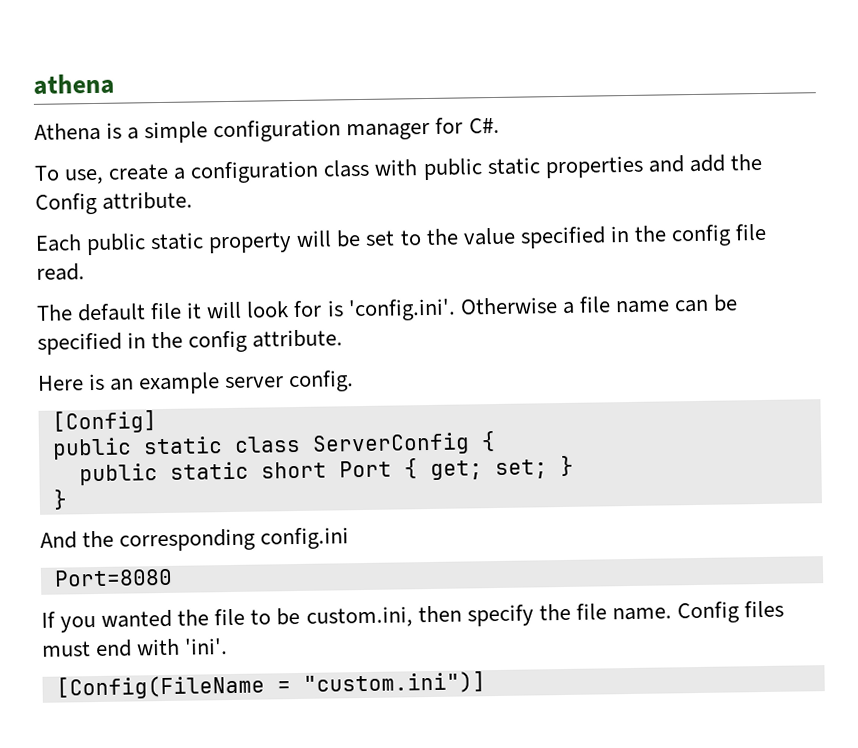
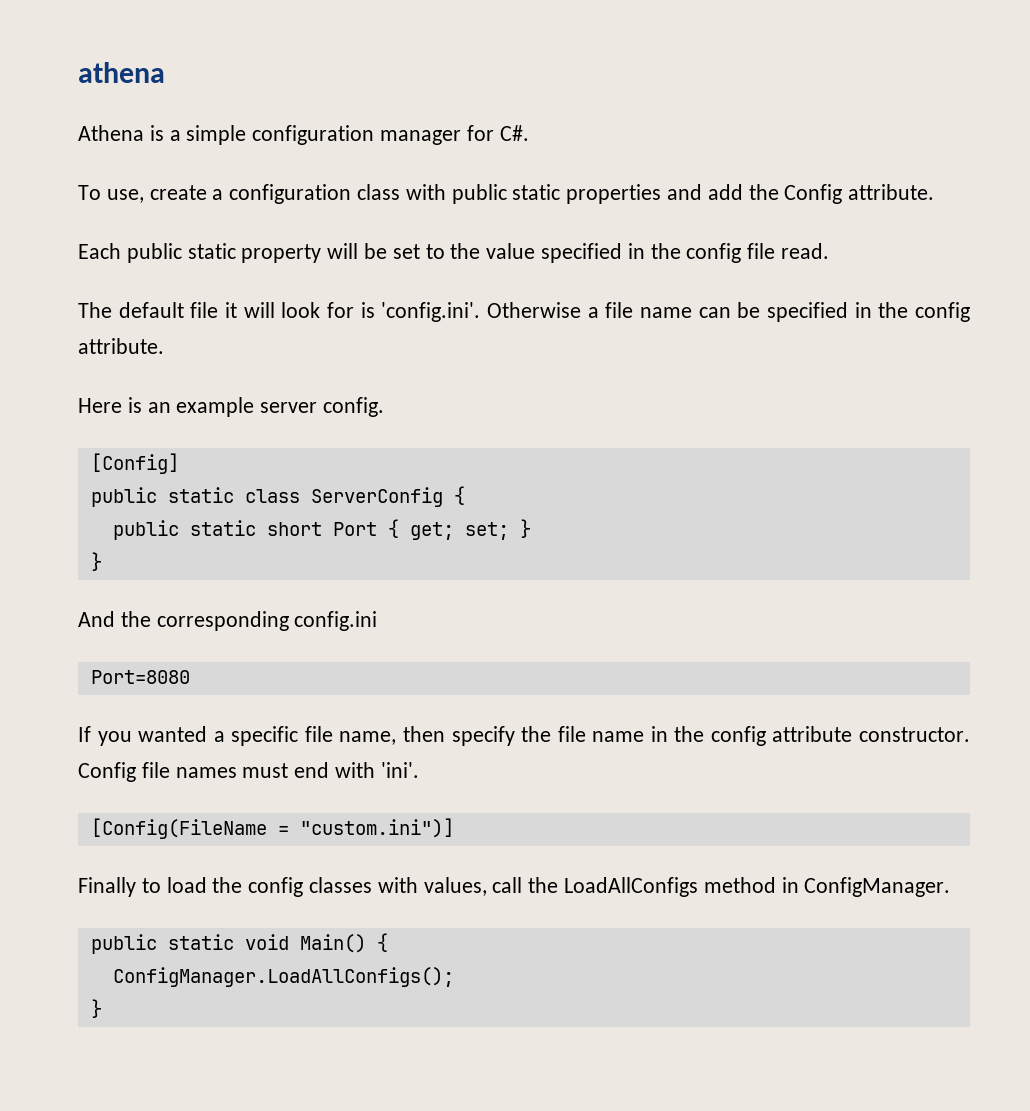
[177,600,785,628] the file to be custom.ini, then specify the file name. Config files -> [213,726,970,746] [78,762,237,782] a specific file name, then specify the file name in the config attribute constructor. Config file names
(486, 683) none -> [78,877,951,897] [90,933,388,954] [112,967,454,987] [90,999,102,1018] // Finally to load the config classes with values, call the LoadAllConfigs method in ConfigManager. // public static void Main() { // ConfigManager.LoadAllConfigs(); // }

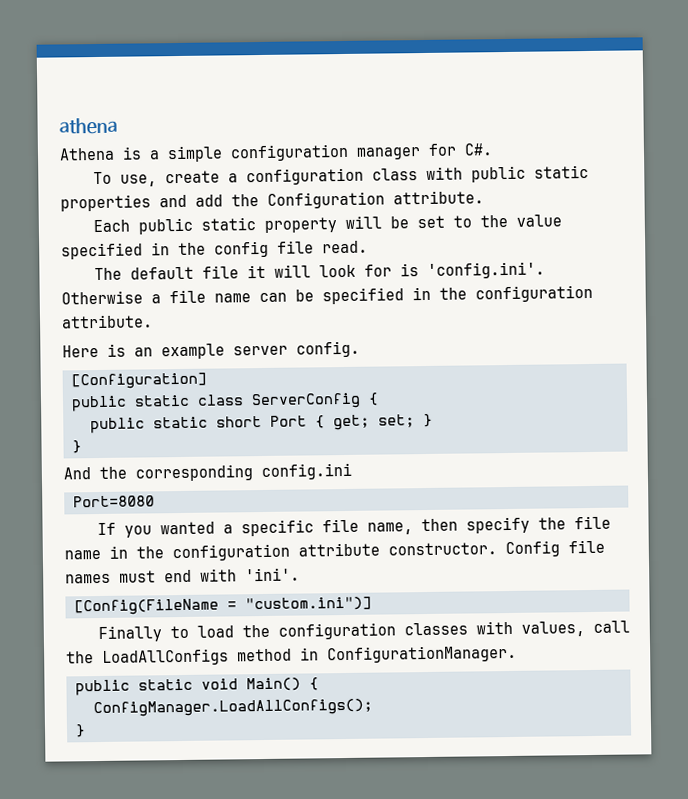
[784,184,843,204] Config -> [267,191,385,209] Configuration
[914,302,970,322] config -> [475,284,593,303] configuration
[90,453,179,474] [Config] -> [71,372,207,390] [Configuration]
[710,726,766,746] config -> [172,543,290,562] configuration
[248,877,304,897] config -> [277,622,396,640] configuration
[804,877,951,897] ConfigManager. -> [327,644,517,664] ConfigurationManager.

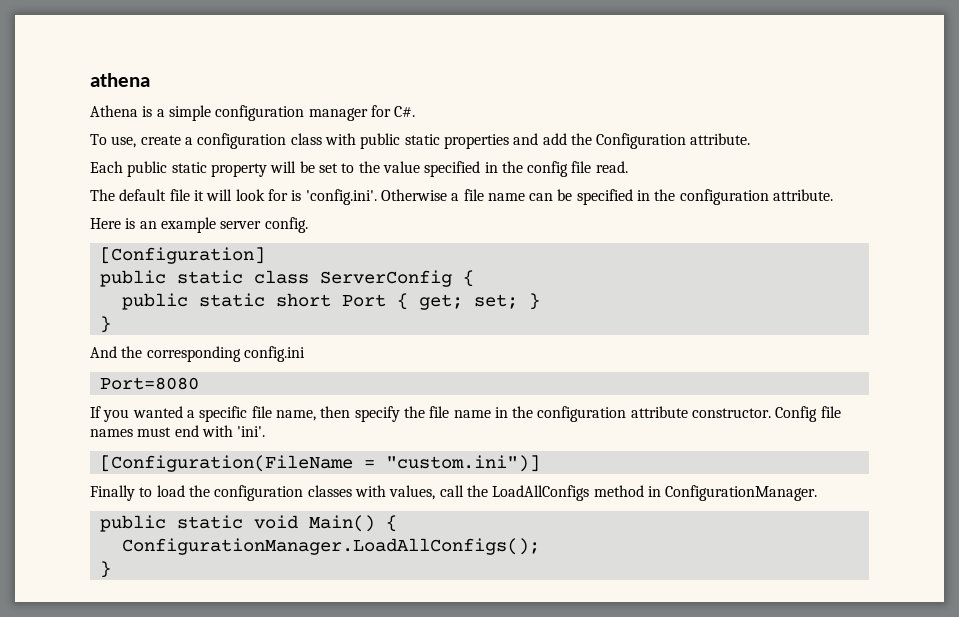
[74,598,219,616] [Config(FileName -> [99,455,353,472] [Configuration(FileName
[93,698,373,718] ConfigManager.LoadAllConfigs(); -> [121,538,540,555] ConfigurationManager.LoadAllConfigs();

